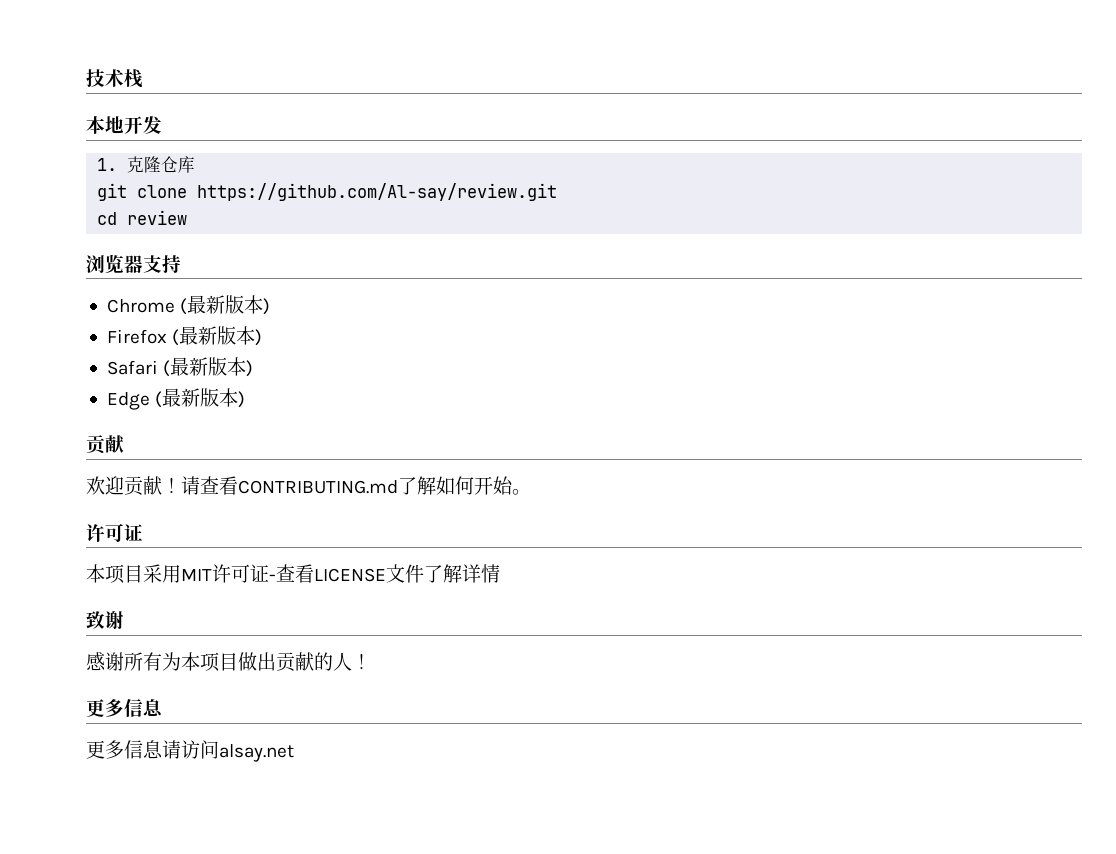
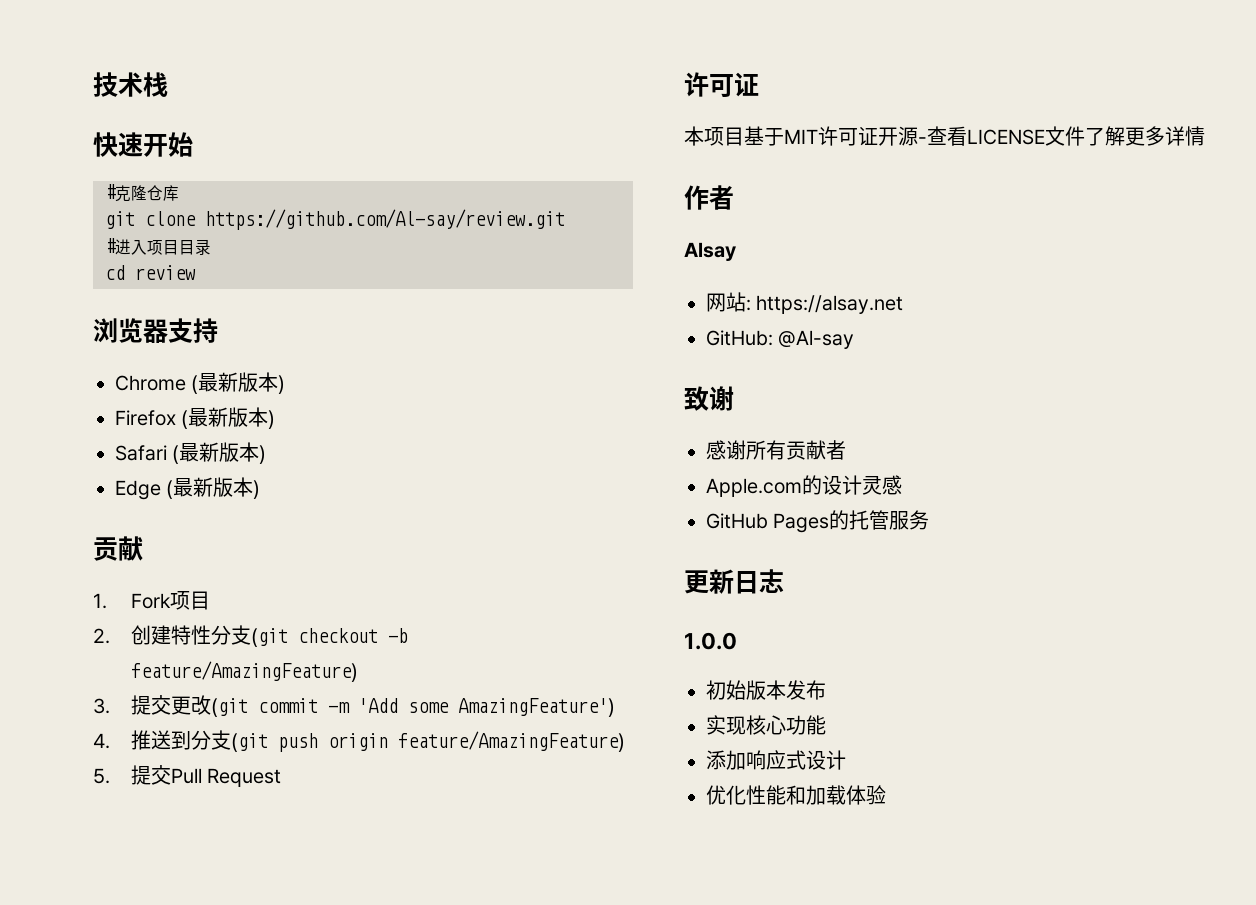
[86,116,162,134] [97,158,118,171] 本地开发 // 1. -> [93,132,193,157] [105,184,116,199] 快速开始 // #
(558, 192) none -> [105,238,211,255] // #进入项目目录
[86,476,531,496] 欢迎贡献！请查看CONTRIBUTING.md了解如何开始。 -> [93,591,210,610] [93,625,408,647] [130,661,358,682] [93,695,615,717] [93,730,625,752] [93,765,282,787] 1. Fork项目 // 2.创建特性分支(git checkout -b feature/AmazingFeature) // 3.提交更改(git commit -m 'Add some AmazingFeature') // 4.推送到分支(git push origin feature/AmazingFeature) // 5.提交Pull Request
[143,564,181,583] 采用 -> [744,126,784,146] 基于
(269, 573) none -> [878,126,918,146] 开源
(462, 573) none -> [1125,126,1165,146] 更多
[86,611,124,629] [86,652,371,672] [86,699,163,717] [86,740,294,762] 致谢 // 感谢所有为本项目做出贡献的人！ // 更多信息 // 更多信息请访问alsay.net -> [684,185,734,210] [684,242,736,261] [706,292,904,314] [706,330,855,349] [684,386,734,411] [706,440,846,460] [706,475,902,497] [706,510,930,533] [684,569,784,594] [684,632,737,650] [706,680,826,700] [706,715,826,735] [706,750,846,770] [706,785,886,805] 作者 // Alsay // 网站: https://alsay.net // GitHub: @Al-say // 致谢 // 感谢所有贡献者 // Apple.com的设计灵感 // GitHub Pages的托管服务 // 更新日志 // 1.0.0 // 初始版本发布 // 实现核心功能 // 添加响应式设计 // 优化性能和加载体验

